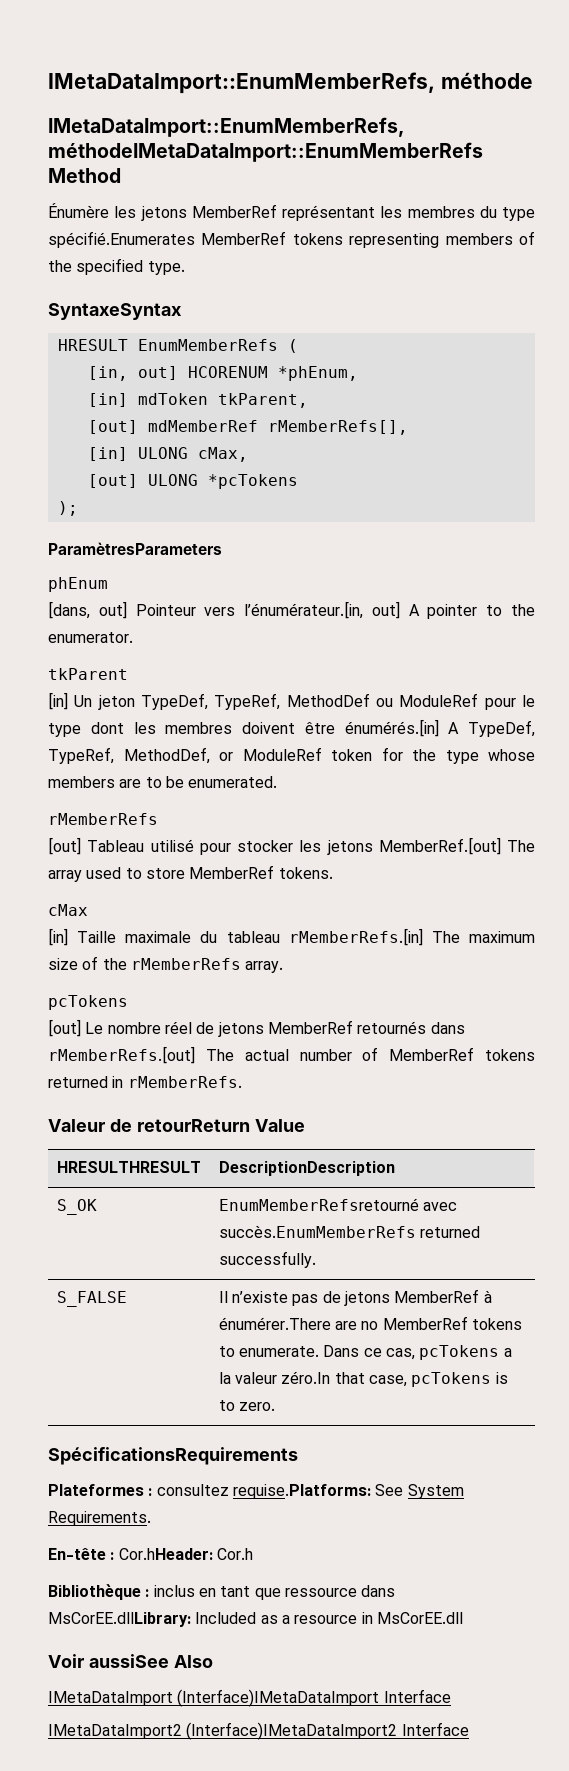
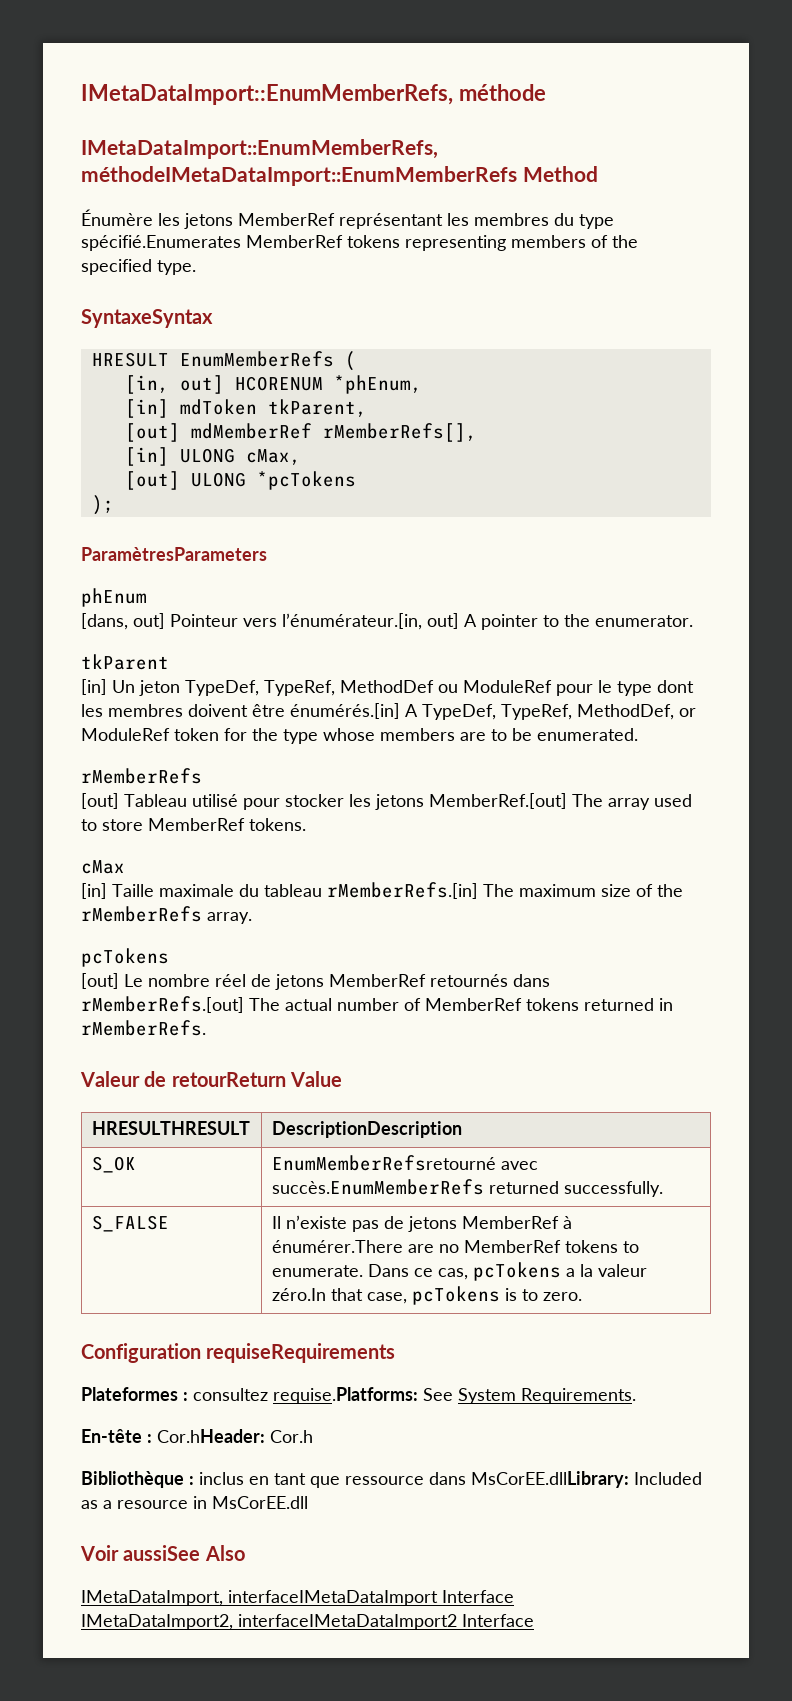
[48,1447,298,1465] SpécificationsRequirements -> [81,1343,396,1363] Configuration requiseRequirements
[48,1689,380,1707] IMetaDataImport (Interface)IMetaDataImport -> [81,1590,438,1606] IMetaDataImport, interfaceIMetaDataImport
[48,1722,398,1740] IMetaDataImport2 (Interface)IMetaDataImport2 -> [81,1614,457,1630] IMetaDataImport2, interfaceIMetaDataImport2

